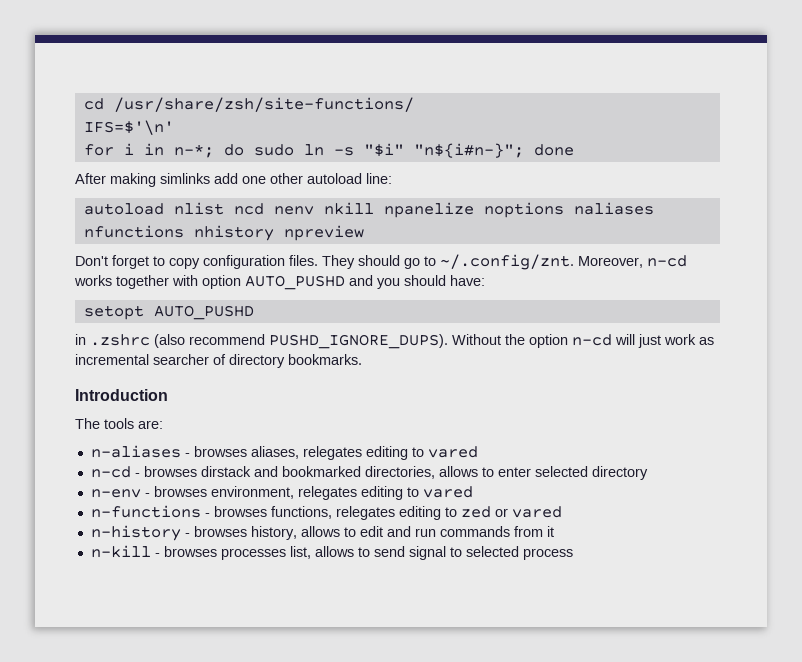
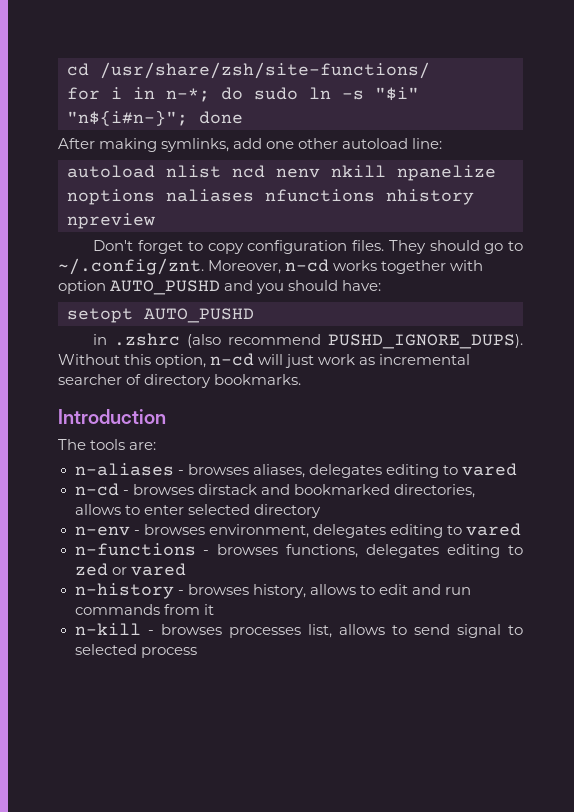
[83,120,174,135] // IFS=$'\n' -> (430, 70) none
[160,173,210,184] simlinks -> [161,138,230,152] symlinks,
[505,334,568,348] the option -> [124,354,207,368] this option,
[302,446,362,460] relegates -> [308,464,382,478] delegates
[297,486,357,500] relegates -> [312,524,386,538] delegates
[335,506,395,520] relegates -> [366,544,440,558] delegates

